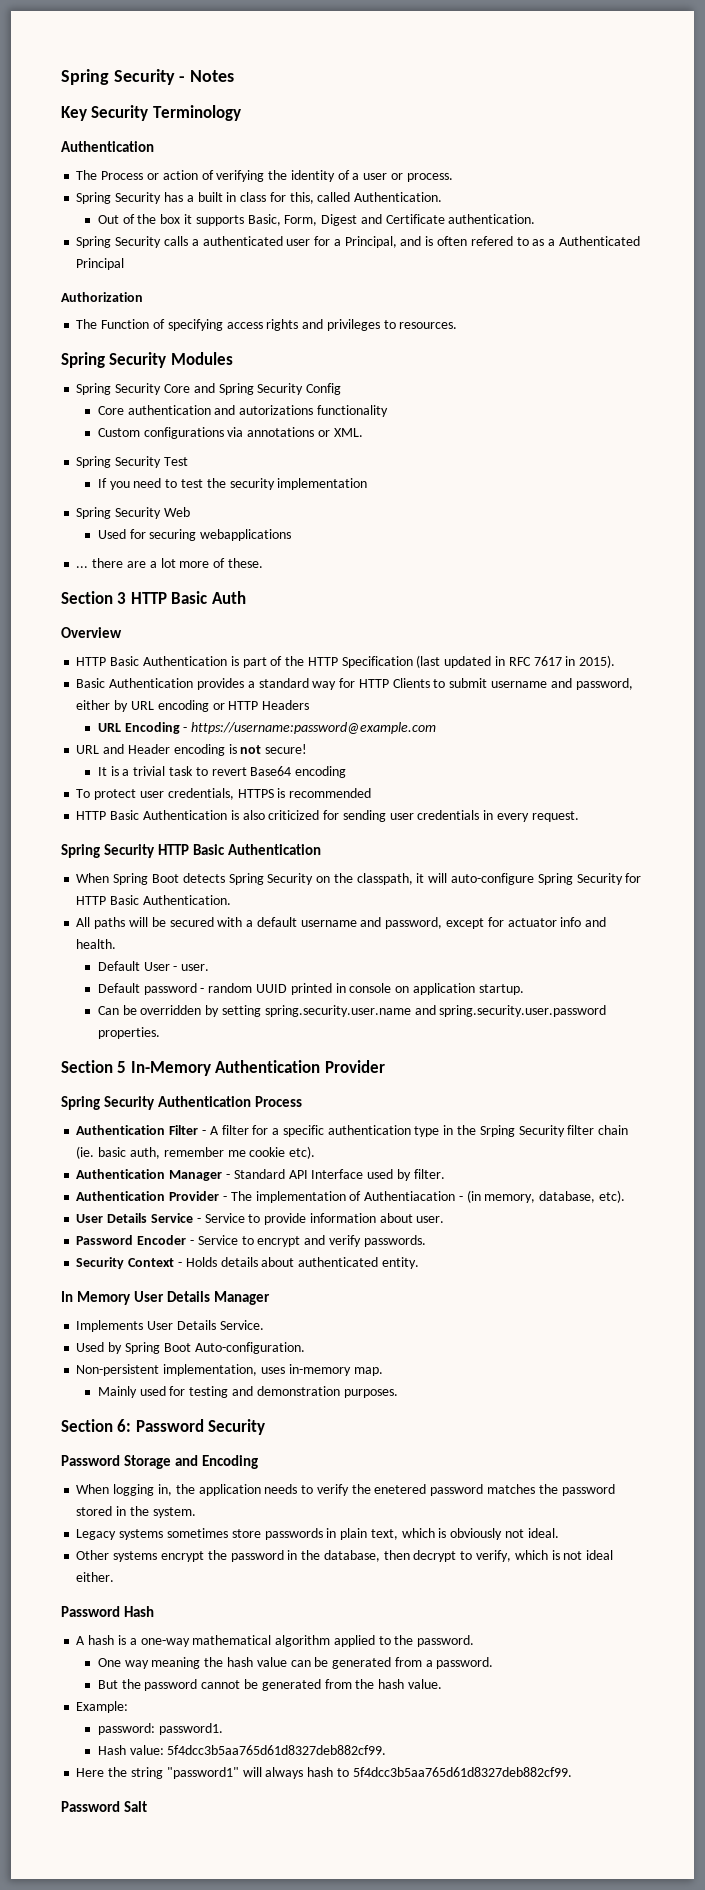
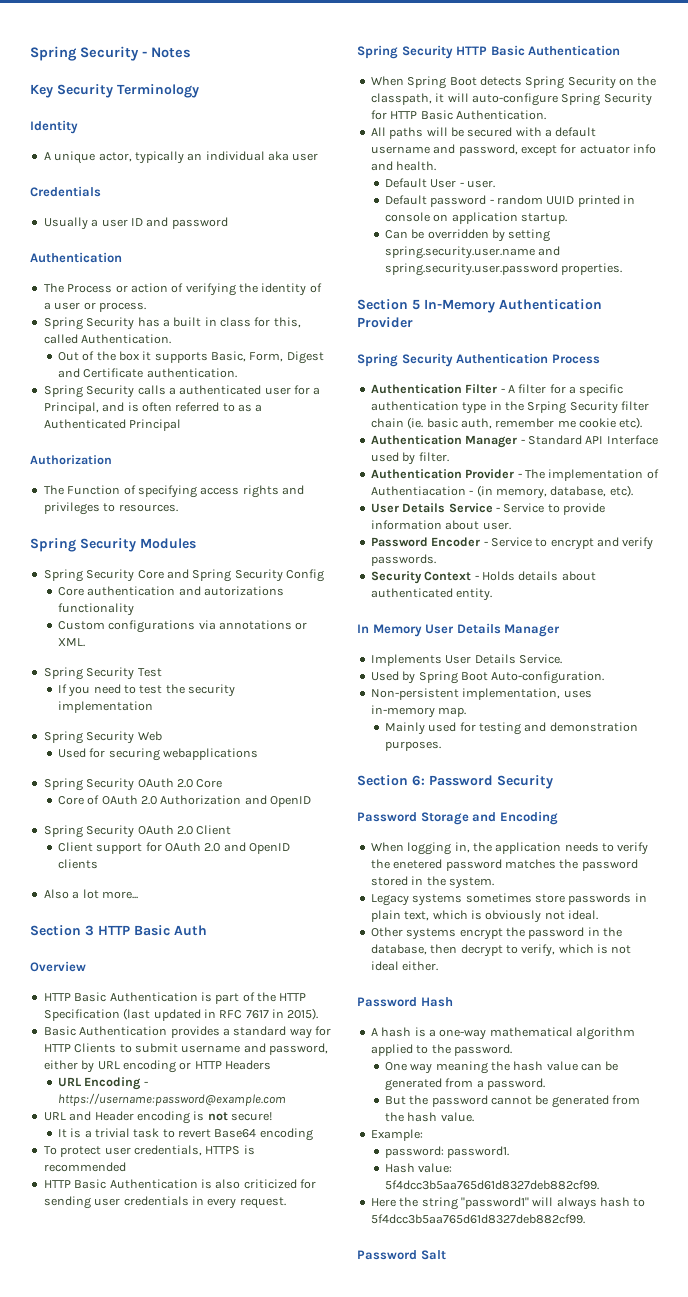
(241, 113) none -> [30,120,78,134] [43,151,319,164] [30,186,101,197] [43,217,228,230] // Identity // A unique actor, typically an individual aka user // Credentials // Usually a user ID and password
[470,236,513,246] refered -> [175,402,220,412] referred
[76,558,263,568] ... there are a lot more of these. -> [43,778,223,791] [57,795,312,807] [43,825,232,838] [57,842,291,854] [57,859,98,869] [43,889,138,899] Spring Security OAuth 2.0 Core // Core of OAuth 2.0 Authorization and OpenID // Spring Security OAuth 2.0 Client // Client support for OAuth 2.0 and OpenID clients // Also a lot more...

